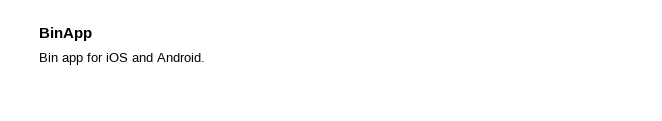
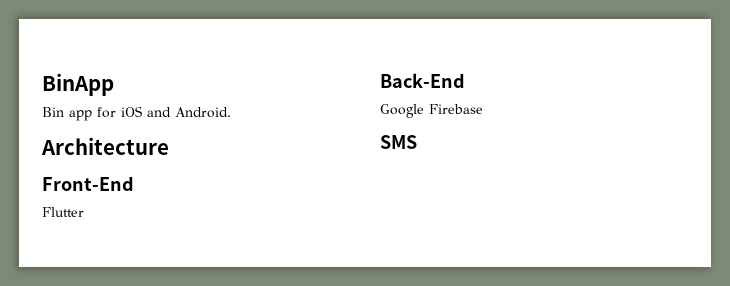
(205, 57) none -> [41,137,169,155] [42,176,134,191] [42,207,84,217] [380,73,465,88] [380,104,483,118] [380,135,417,149] // Architecture // Front-End // Flutter // Back-End // Google Firebase // SMS

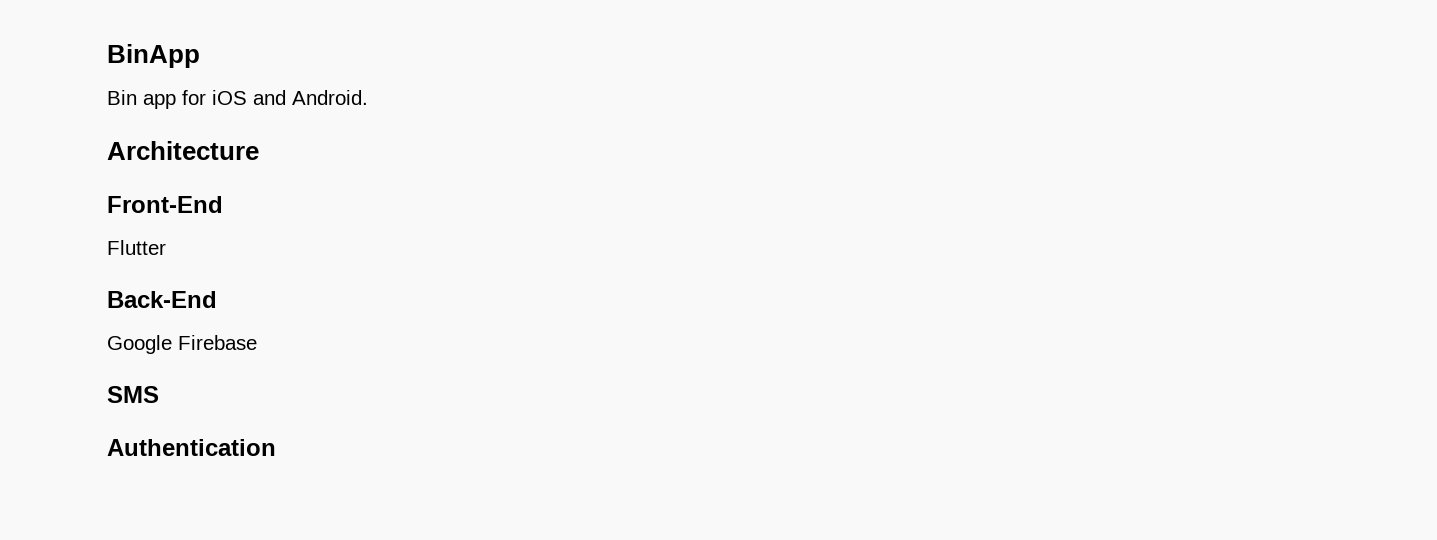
(417, 142) none -> [107,439,276,456] // Authentication

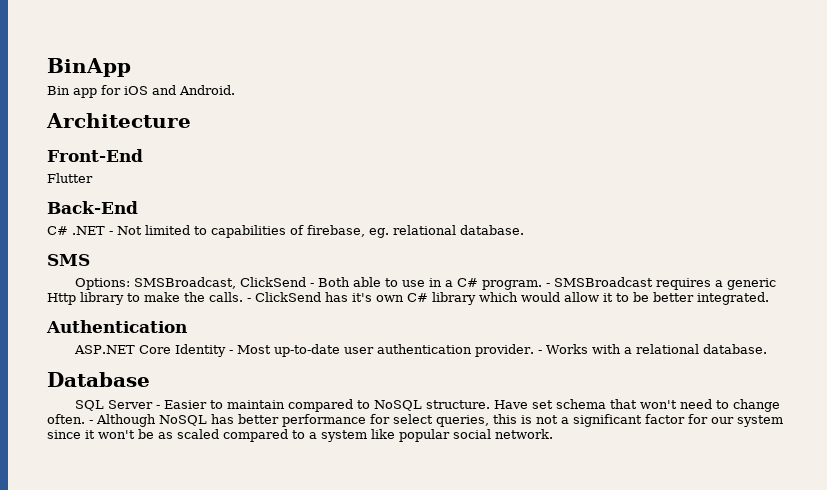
[107,335,257,354] [107,386,159,403] [107,439,276,456] Google Firebase // SMS // Authentication -> [47,225,524,238] [47,254,90,266] [74,277,776,290] [47,292,769,305] [46,320,187,333] [73,344,767,357] [47,372,150,387] [74,399,780,412] [47,414,783,427] [47,429,553,442] C# .NET - Not limited to capabilities of firebase, eg. relational database. // SMS // Options: SMSBroadcast, ClickSend - Both able to use in a C# program. - SMSBroadcast requires a generic Http library to make the calls. - ClickSend has it's own C# library which would allow it to be better integrated. // Authentication // ASP.NET Core Identity - Most up-to-date user authentication provider. - Works with a relational database. // Database // SQL Server - Easier to maintain compared to NoSQL structure. Have set schema that won't need to change often. - Although NoSQL has better performance for select queries, this is not a significant factor for our system since it won't be as scaled compared to a system like popular social network.

